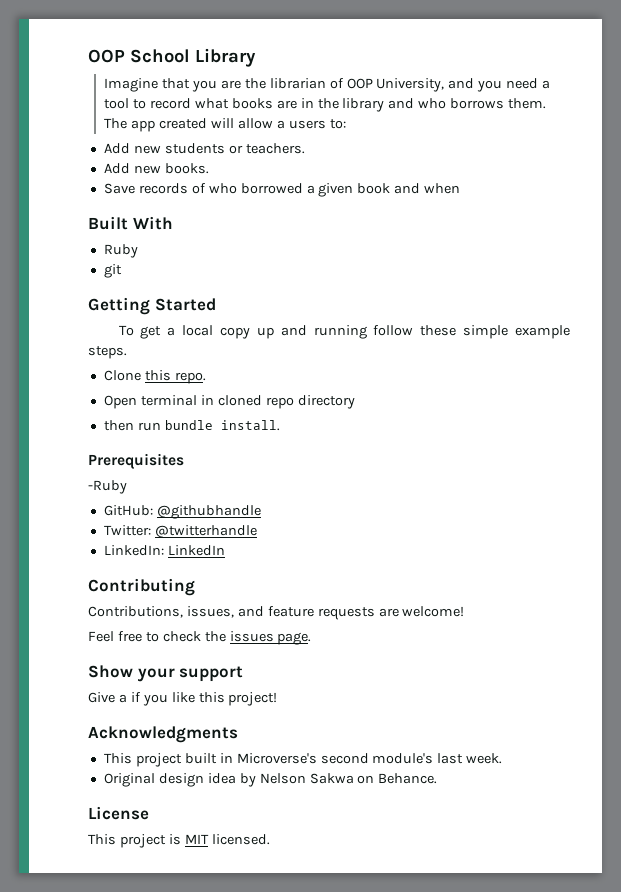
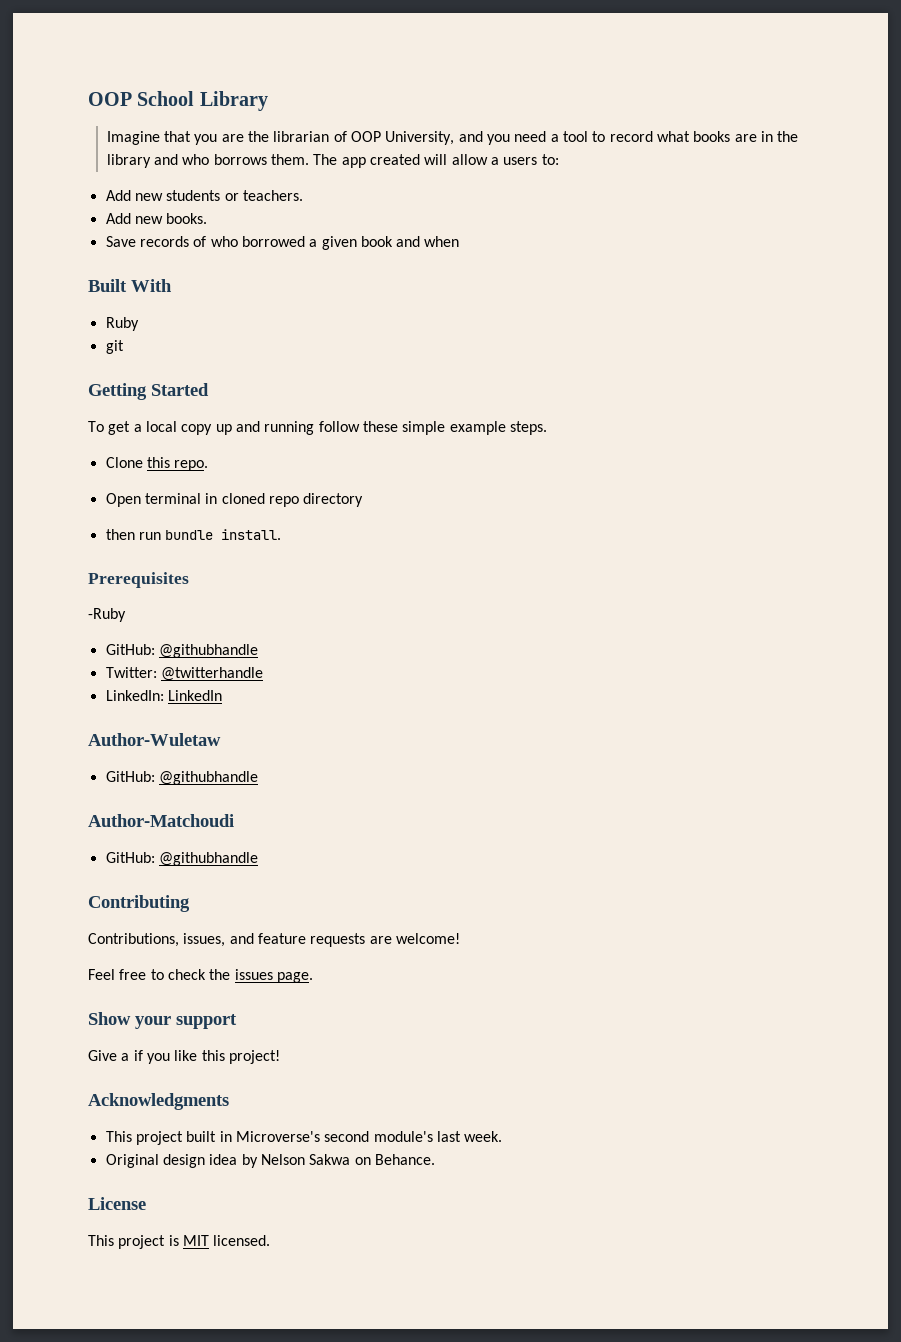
(225, 550) none -> [88,733,221,746] [105,771,258,785] [88,814,234,827] [105,852,258,866] // Author-Wuletaw // GitHub: @githubhandle // Author-Matchoudi // GitHub: @githubhandle

